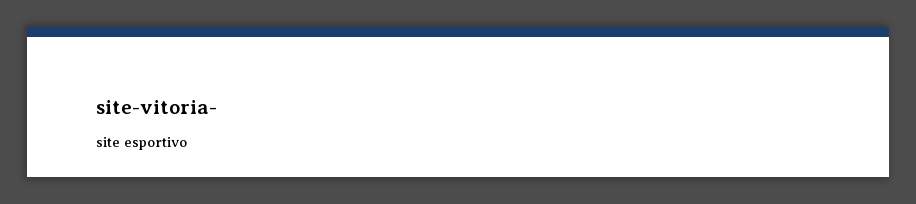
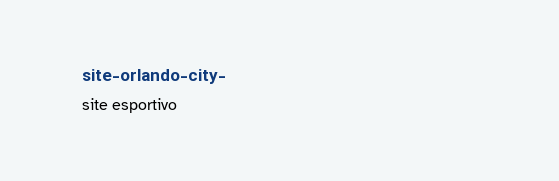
[96,100,217,114] site-vitoria- -> [82,69,226,84] site-orlando-city-

